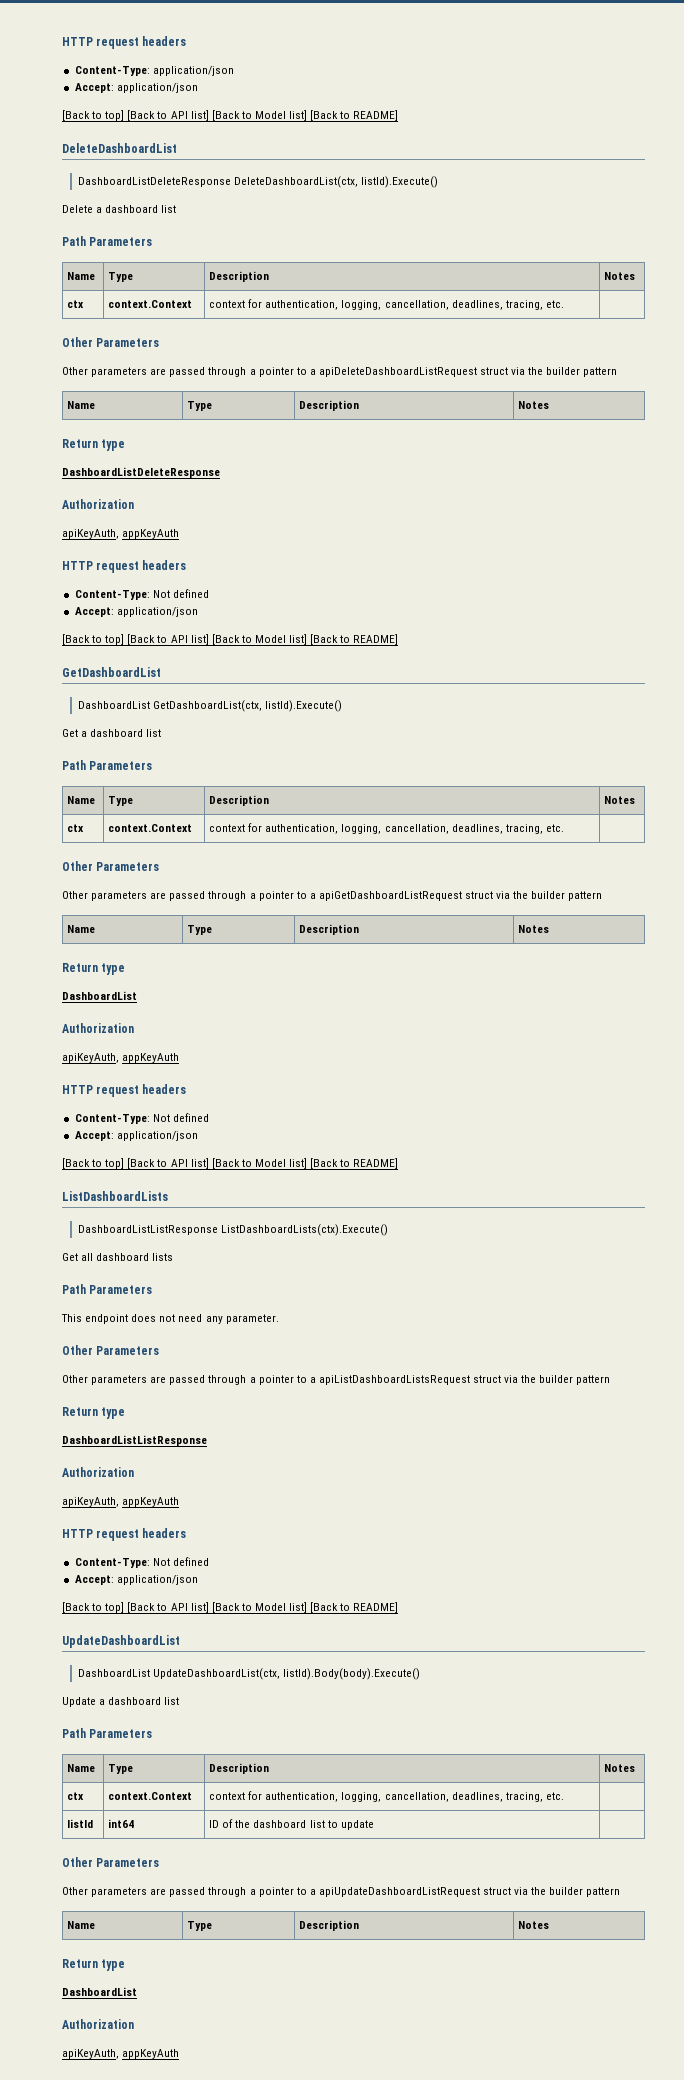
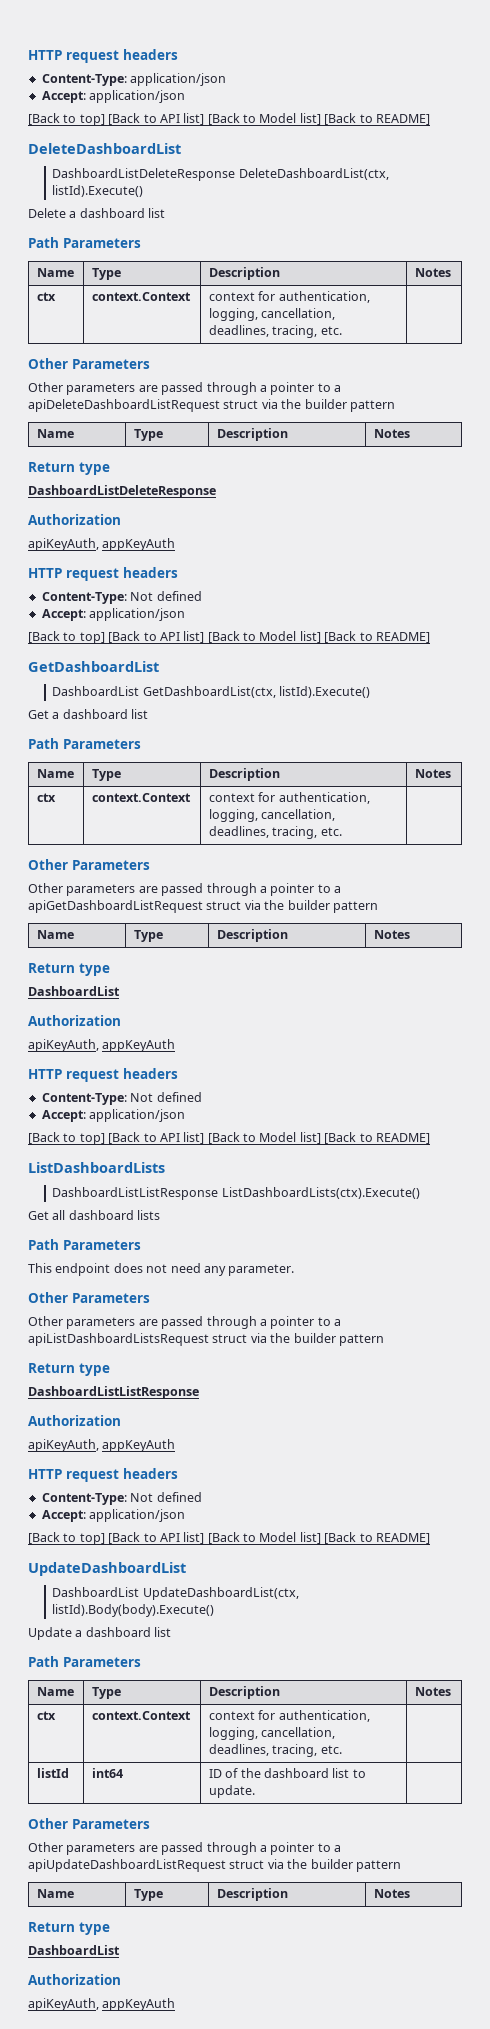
[340,1820,374,1830] update -> [208,1785,255,1798] update.

